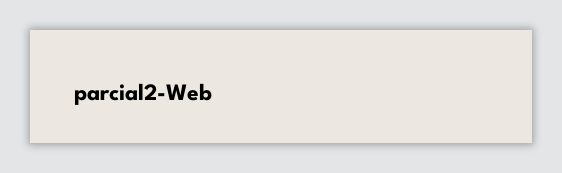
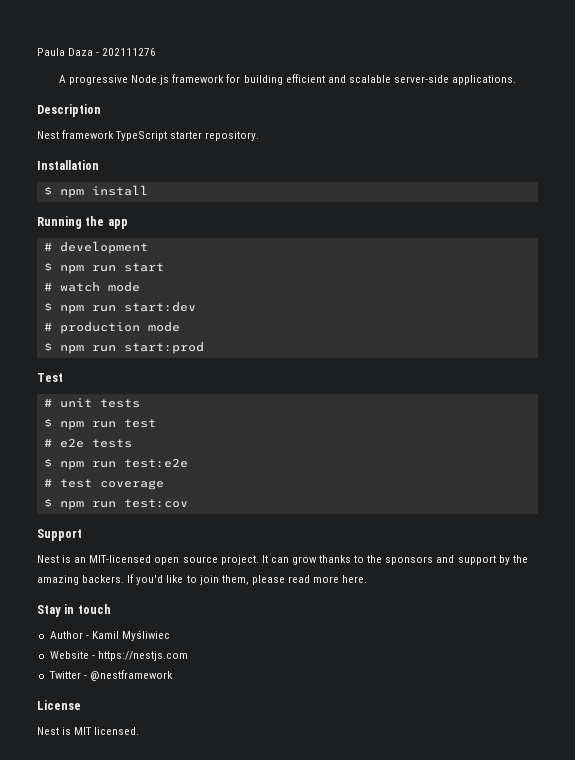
[74,83,212,105] parcial2-Web -> [37,48,157,56] [58,74,517,85] [37,104,101,117] [37,130,260,141] [37,160,99,170] [43,185,148,198] [37,216,128,229] [43,241,148,254] [43,262,164,274] [43,281,140,292] [43,301,196,314] [43,321,180,334] [43,341,204,354] [37,373,63,382] [43,398,140,408] [43,418,156,430] [43,438,132,448] [43,458,188,470] [43,478,164,490] [43,498,188,510] [37,529,82,541] [37,555,528,565] [37,574,368,585] [37,604,111,617] [49,630,170,641] [49,651,188,661] [48,670,173,681] [37,700,81,710] [37,727,140,735] Paula Daza - 202111276 // A progressive Node.js framework for building efficient and scalable server-side applications. // Description // Nest framework TypeScript starter repository. // Installation // $ npm install // Running the app // # development // $ npm run start // # watch mode // $ npm run start:dev // # production mode // $ npm run start:prod // Test // # unit tests // $ npm run test // # e2e tests // $ npm run test:e2e // # test coverage // $ npm run test:cov // Support // Nest is an MIT-licensed open source project. It can grow thanks to the sponsors and support by the amazing backers. If you'd like to join them, please read more here. // Stay in touch // Author - Kamil Myśliwiec // Website - https://nestjs.com // Twitter - @nestframework // License // Nest is MIT licensed.

